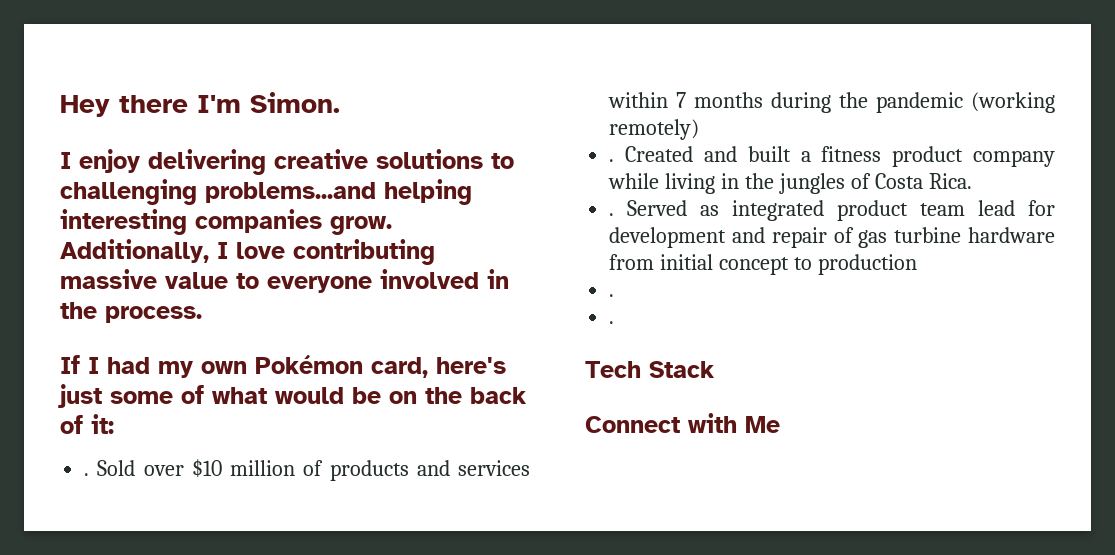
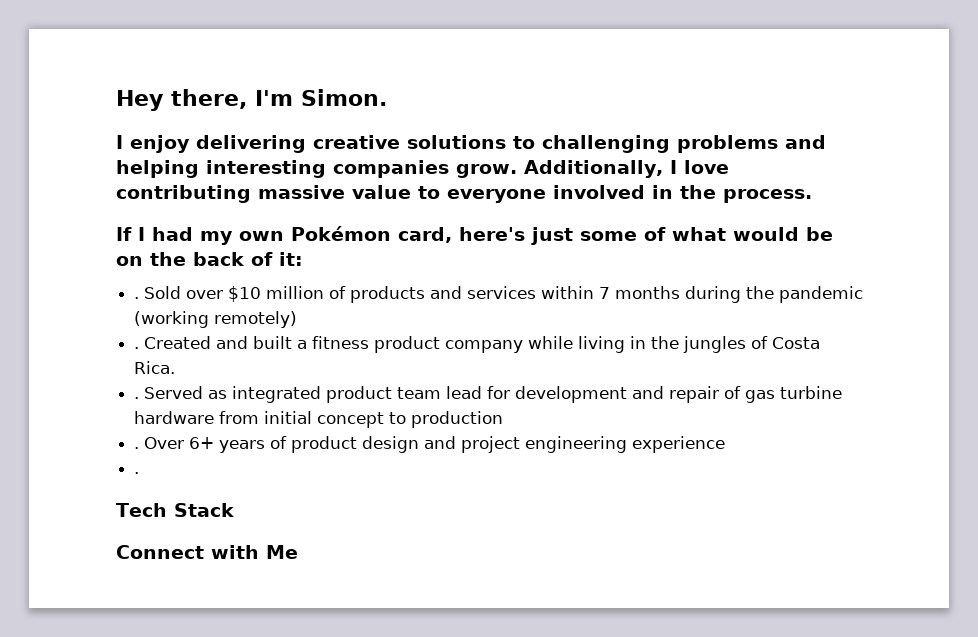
[119,95,188,113] there -> [171,89,247,109] there,
[205,182,376,203] problems...and -> [677,135,826,153] problems and
(615, 295) none -> [144,436,726,453] Over 6+ years of product design and project engineering experience

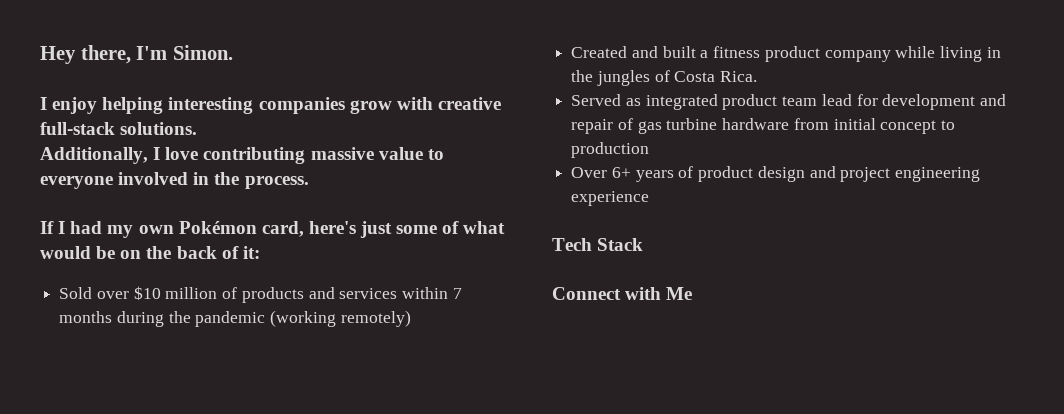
[196,135,826,153] [116,160,517,178] delivering creative solutions to challenging problems and helping interesting companies grow. -> [102,97,501,114] [40,122,198,135] helping interesting companies grow with creative full-stack solutions. //
[134,297,140,299] . -> (260, 252) none
[134,347,140,349] . -> (411, 318) none
[134,397,140,399] . -> (758, 76) none
[134,447,140,449] . -> (650, 150) none
[134,472,140,474] // . -> (650, 198) none

